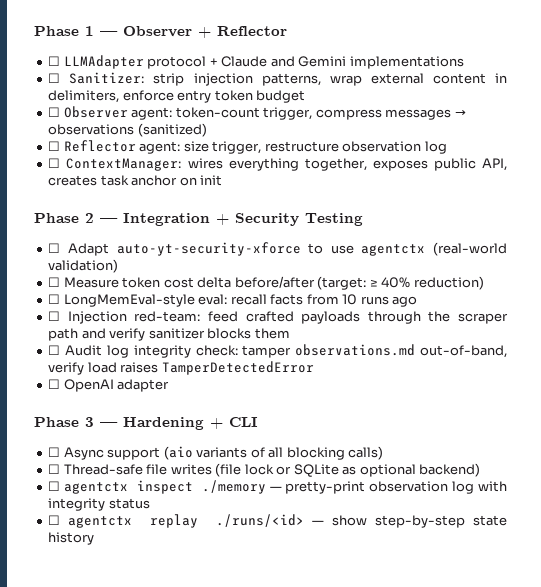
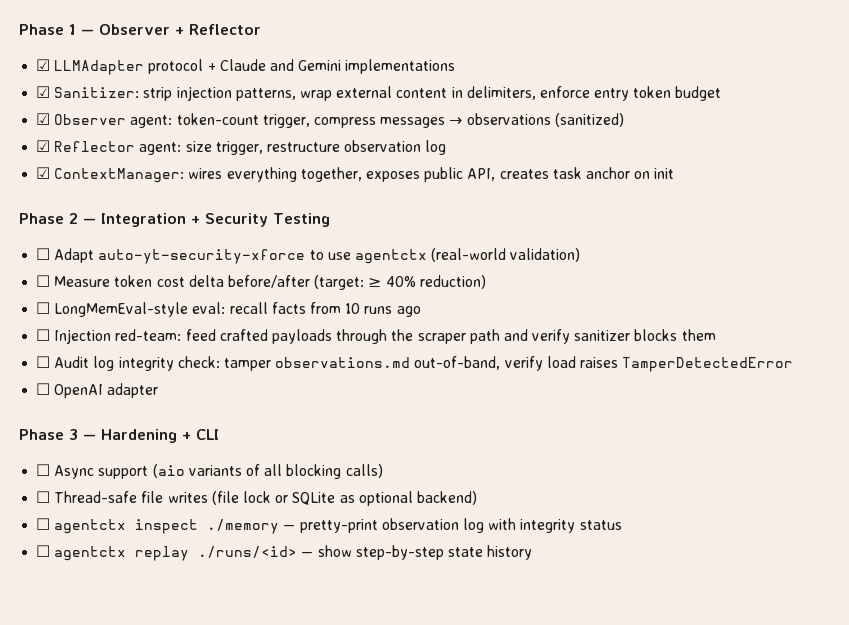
[48,56,61,66] ☐ -> [36,59,51,71] ☑
[48,73,61,83] ☐ -> [36,86,51,98] ☑
[48,107,61,117] ☐ -> [36,113,51,125] ☑
[48,141,61,151] ☐ -> [36,140,51,152] ☑
[48,158,61,168] ☐ -> [36,167,51,179] ☑

